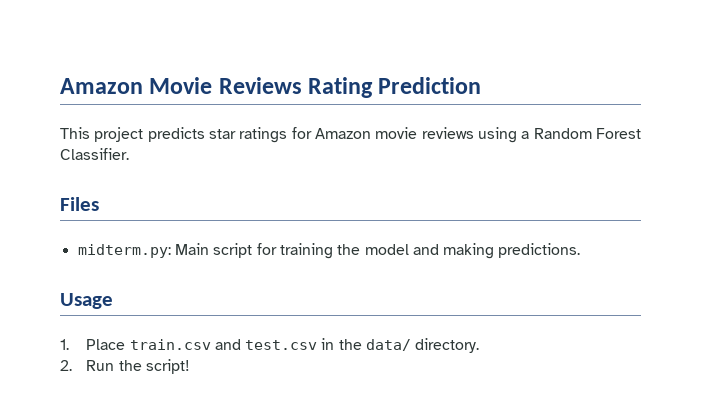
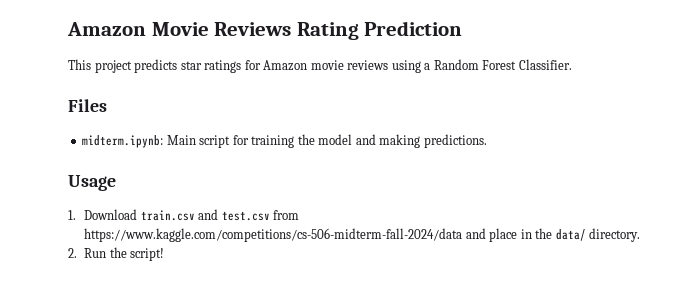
[77,244,171,258] midterm.py: -> [82,135,164,148] midterm.ipynb:
[86,339,126,350] Place -> [83,209,137,220] Download
(318, 345) none -> [273,210,300,220] [83,228,518,242] from https://www.kaggle.com/competitions/cs-506-midterm-fall-2024/data and place

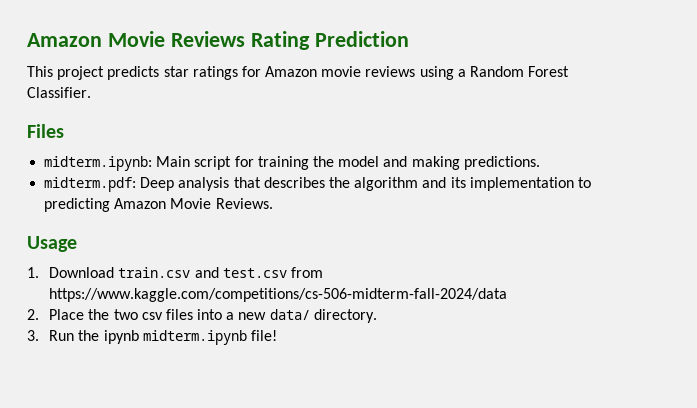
(487, 141) none -> [44,177,591,192] [44,198,273,212] // midterm.pdf: Deep analysis that describes the algorithm and its implementation to predicting Amazon Movie Reviews.
[465,228,553,242] and place in the -> [27,309,267,320] // 2. Place the two csv files into a new
[68,248,77,258] 2. -> [27,330,39,341] 3.
[130,248,165,261] script! -> [103,330,277,345] ipynb midterm.ipynb file!

